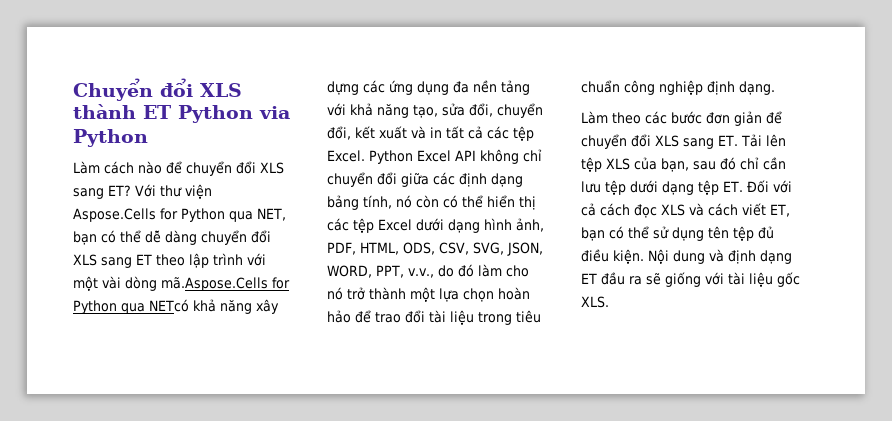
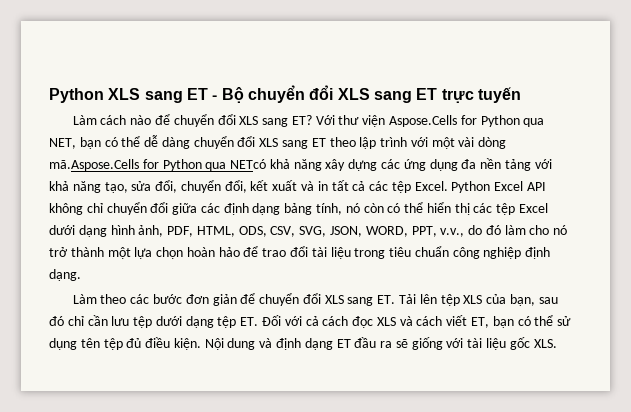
[73,78,242,101] [73,104,290,123] [73,129,148,147] Chuyển đổi XLS thành ET Python via Python -> [49,85,521,103] Python XLS sang ET - Bộ chuyển đổi XLS sang ET trực tuyến

